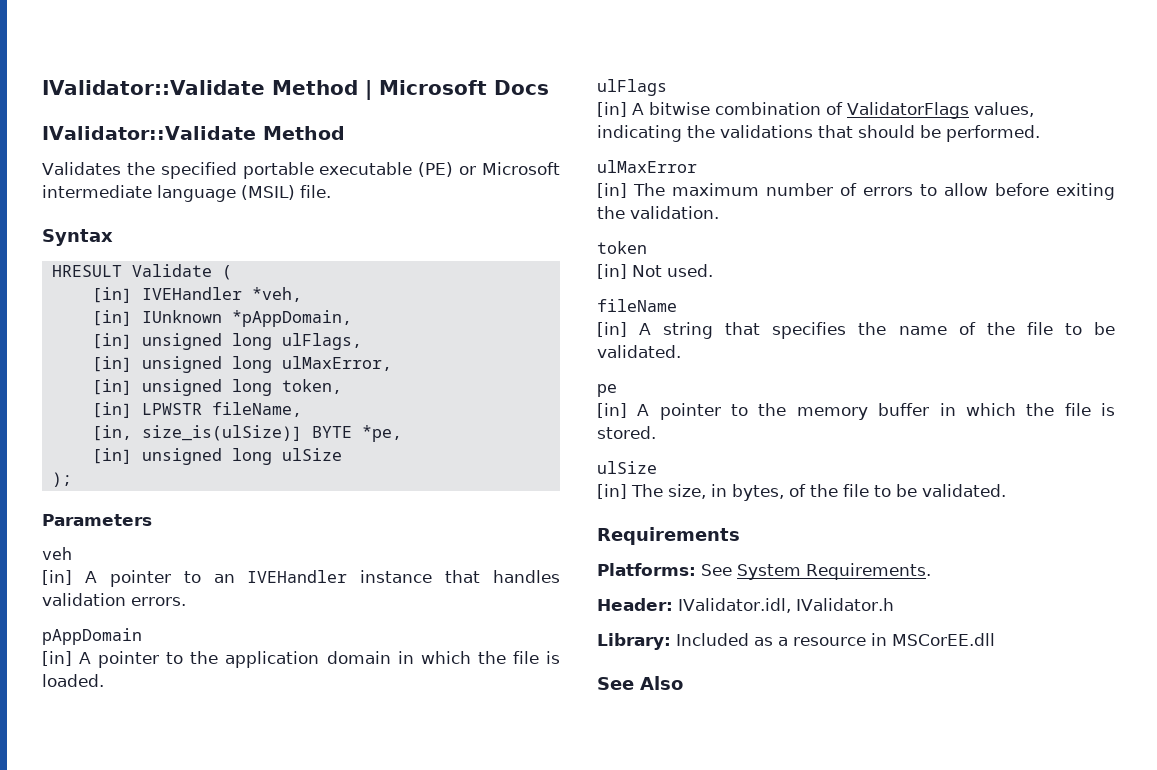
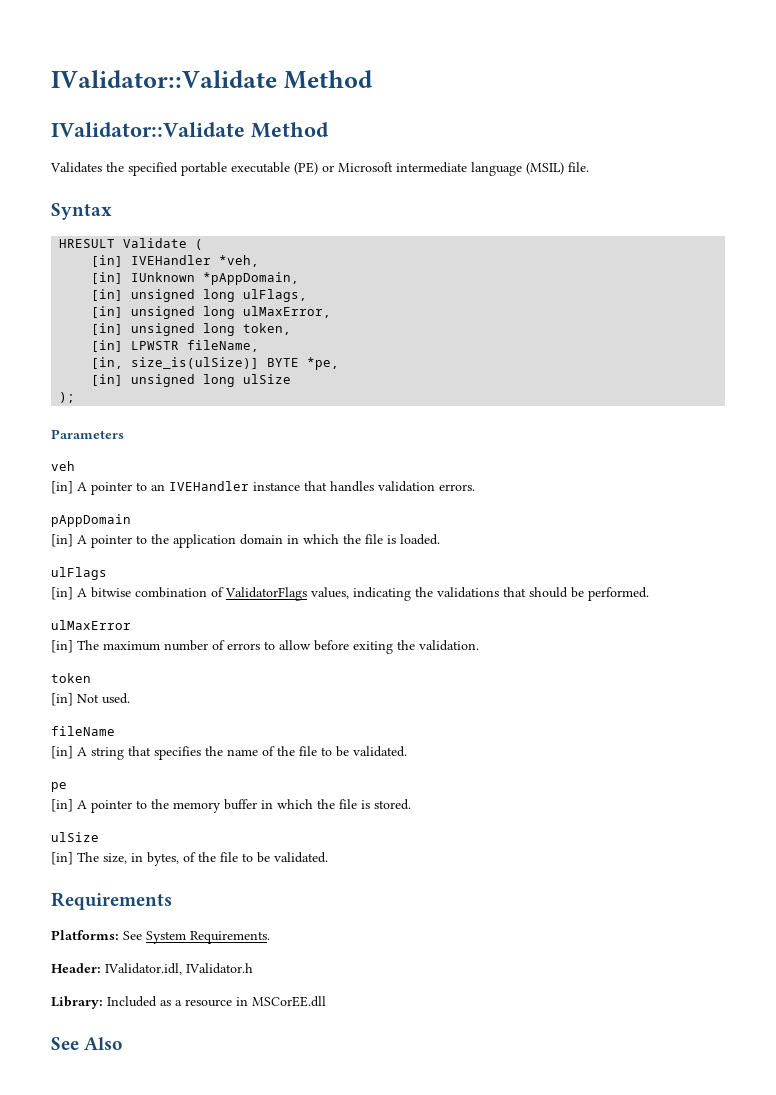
[42,80,549,100] IValidator::Validate Method | Microsoft Docs -> [51,70,373,89] IValidator::Validate Method

